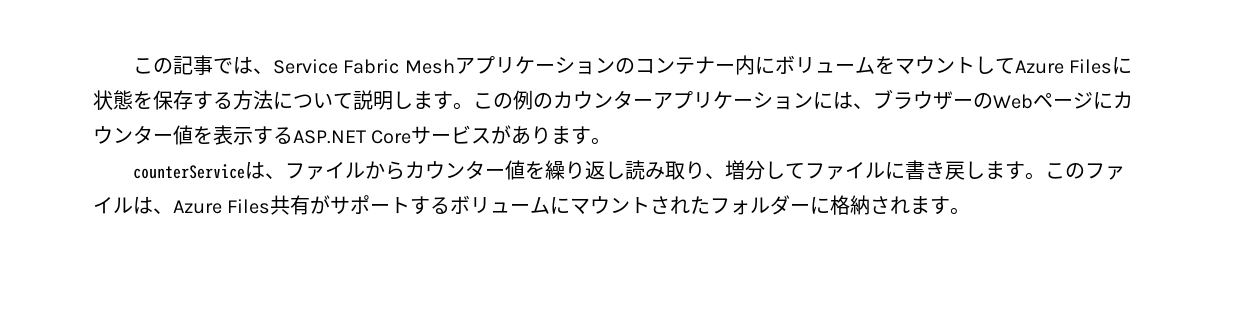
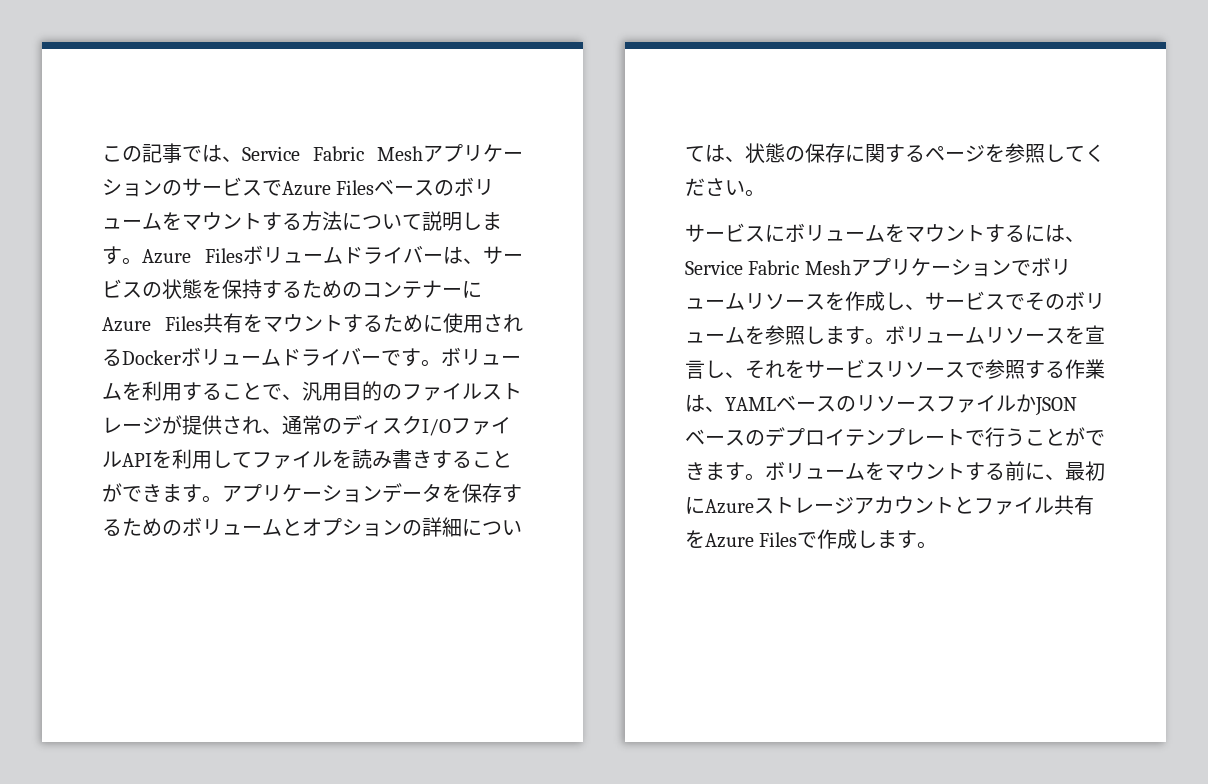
[634,55,1132,75] [93,90,193,110] コンテナー内にボリュームをマウントしてAzure Filesに状態を保存 -> [182,177,495,196] [102,212,262,230] サービスでAzure Filesベースのボリュームをマウント
[473,89,1133,110] [93,125,612,145] [132,160,1125,180] [93,195,911,215] この例のカウンターアプリケーションには、ブラウザーのWebページにカウンター値を表示するASP.NET Coreサービスがあります。 // counterServiceは、ファイルからカウンター値を繰り返し読み取り、増分してファイルに書き戻します。このファイルは、Azure Files共有がサポートするボリュームにマウントされたフォルダーに格納され -> [142,245,523,264] [102,279,482,299] [102,313,523,333] [102,347,521,367] [102,381,522,401] [102,415,511,436] [102,449,512,469] [102,483,522,503] [102,517,522,537] [685,143,1105,163] [685,178,765,197] [685,223,1085,243] [685,257,1071,277] [685,291,1105,311] [685,325,1105,345] [685,359,1105,379] [685,394,1077,416] [685,427,1105,447] [685,461,1105,481] [685,495,1094,515] [685,529,878,549] Azure Filesボリュームドライバーは、サービスの状態を保持するためのコンテナーにAzure Files共有をマウントするために使用されるDockerボリュームドライバーです。ボリュームを利用することで、汎用目的のファイルストレージが提供され、通常のディスクI/OファイルAPIを利用してファイルを読み書きすることができます。アプリケーションデータを保存するためのボリュームとオプションの詳細については、状態の保存に関するページを参照してください。 // サービスにボリュームをマウントするには、Service Fabric Meshアプリケーションでボリュームリソースを作成し、サービスでそのボリュームを参照します。ボリュームリソースを宣言し、それをサービスリソースで参照する作業は、YAMLベースのリソースファイルかJSONベースのデプロイテンプレートで行うことができます。ボリュームをマウントする前に、最初にAzureストレージアカウントとファイル共有をAzure Filesで作成し

